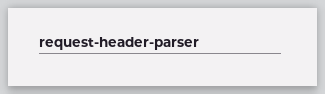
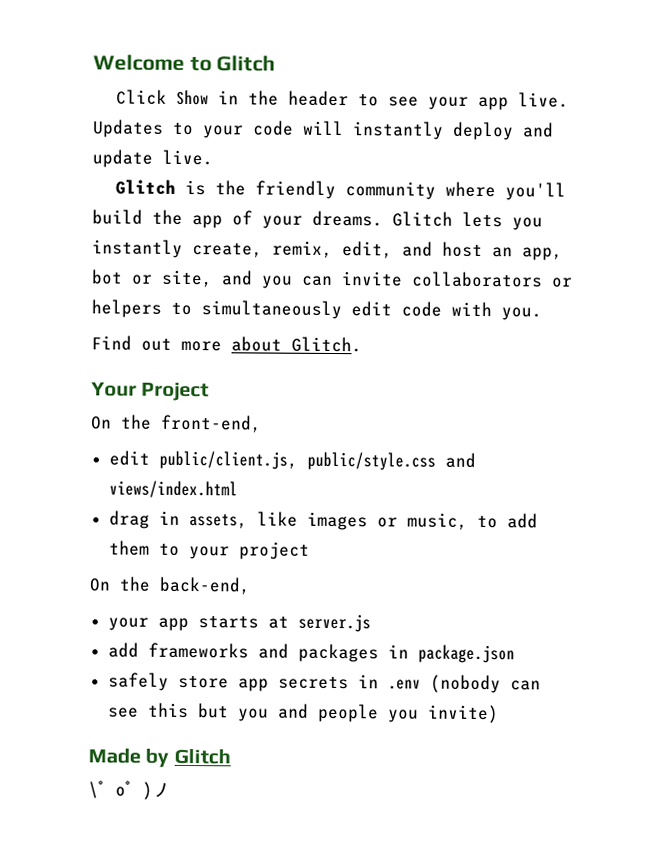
[39,37,199,50] request-header-parser -> [93,54,277,72] [115,89,569,111] [92,119,554,141] [92,149,213,168] [114,179,566,201] [92,209,543,231] [92,239,563,261] [91,269,573,289] [91,299,542,321] [91,335,362,353] [91,381,210,402] [91,414,262,433] [108,450,476,471] [108,480,238,499] [108,510,538,531] [108,540,310,560] [89,576,250,595] [107,613,371,633] [107,642,515,664] [107,672,541,694] [107,702,499,724] [88,748,231,768] [88,780,170,800] Welcome to Glitch // Click Show in the header to see your app live. Updates to your code will instantly deploy and update live. // Glitch is the friendly community where you'll build the app of your dreams. Glitch lets you instantly create, remix, edit, and host an app, bot or site, and you can invite collaborators or helpers to simultaneously edit code with you. // Find out more about Glitch. // Your Project // On the front-end, // edit public/client.js, public/style.css and views/index.html // drag in assets, like images or music, to add them to your project // On the back-end, // your app starts at server.js // add frameworks and packages in package.json // safely store app secrets in .env (nobody can see this but you and people you invite) // Made by Glitch // \゜o゜)ノ

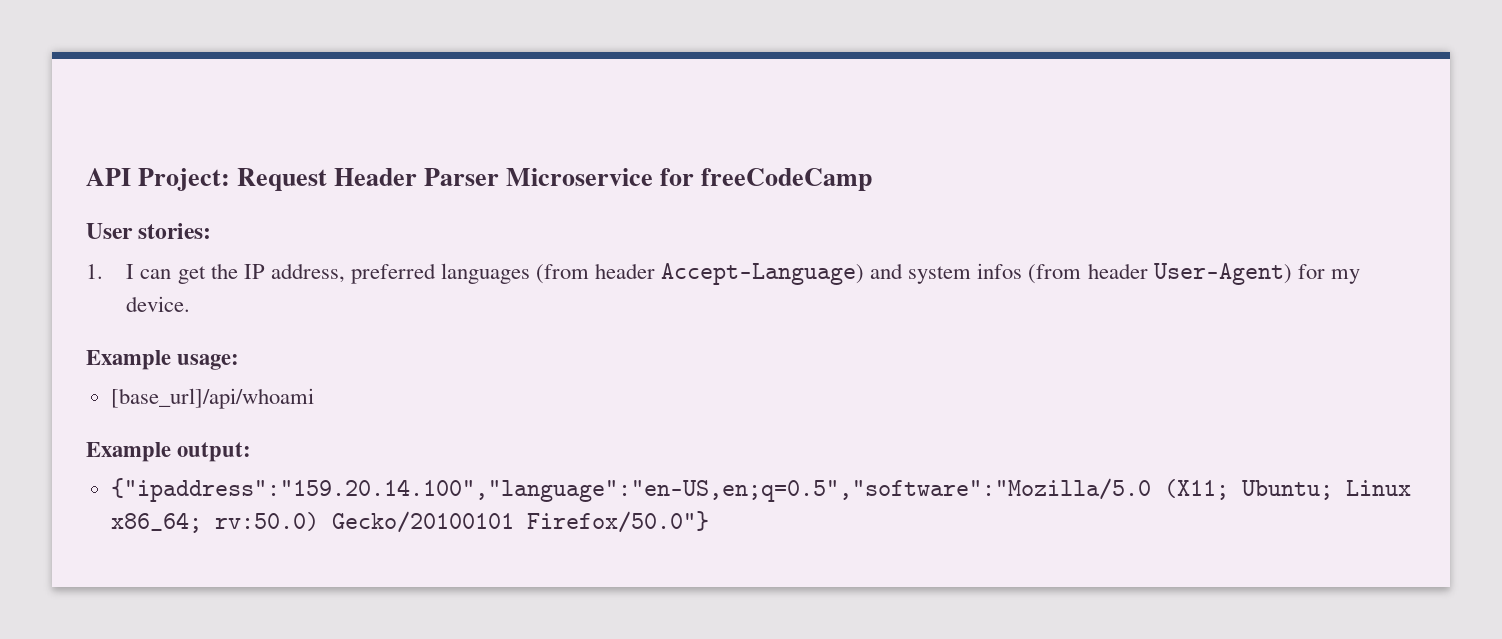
[93,54,277,72] [115,89,569,111] [92,119,554,141] [92,149,213,168] [114,179,566,201] [92,209,543,231] [92,239,563,261] [91,269,573,289] [91,299,542,321] [91,335,362,353] [91,381,210,402] [91,414,262,433] [108,450,476,471] [108,480,238,499] [108,510,538,531] [108,540,310,560] [89,576,250,595] [107,613,371,633] [107,642,515,664] [107,672,541,694] [107,702,499,724] [88,748,231,768] [88,780,170,800] Welcome to Glitch // Click Show in the header to see your app live. Updates to your code will instantly deploy and update live. // Glitch is the friendly community where you'll build the app of your dreams. Glitch lets you instantly create, remix, edit, and host an app, bot or site, and you can invite collaborators or helpers to simultaneously edit code with you. // Find out more about Glitch. // Your Project // On the front-end, // edit public/client.js, public/style.css and views/index.html // drag in assets, like images or music, to add them to your project // On the back-end, // your app starts at server.js // add frameworks and packages in package.json // safely store app secrets in .env (nobody can see this but you and people you invite) // Made by Glitch // \゜o゜)ノ -> [86,168,873,191] [86,223,212,239] [86,263,1360,285] [126,296,191,312] [86,350,240,370] [110,388,314,409] [86,442,252,462] [110,478,1411,502] [110,511,709,533] API Project: Request Header Parser Microservice for freeCodeCamp // User stories: // 1. I can get the IP address, preferred languages (from header Accept-Language) and system infos (from header User-Agent) for my device. // Example usage: // [base_url]/api/whoami // Example output: // {"ipaddress":"159.20.14.100","language":"en-US,en;q=0.5","software":"Mozilla/5.0 (X11; Ubuntu; Linux x86_64; rv:50.0) Gecko/20100101 Firefox/50.0"}

